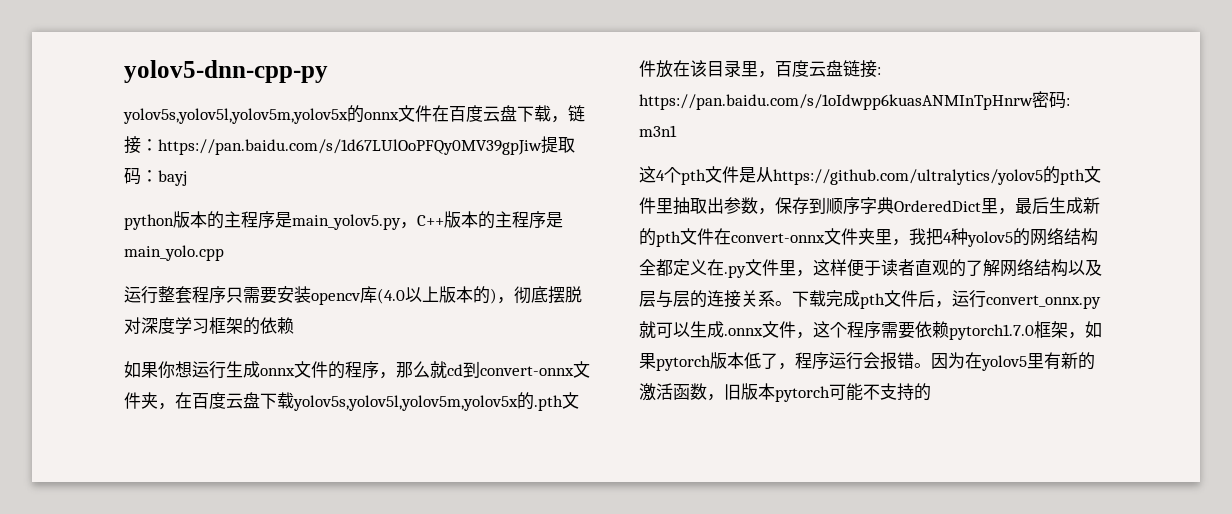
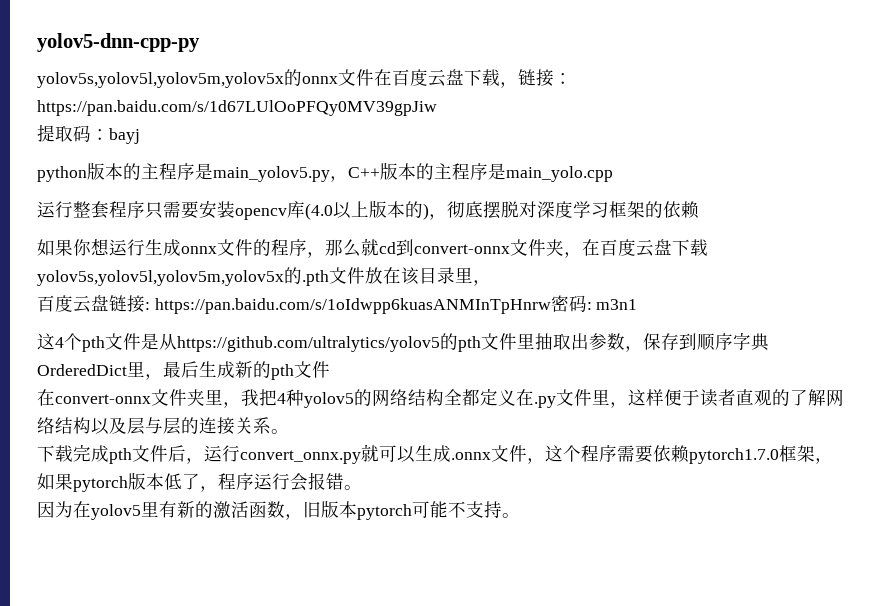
(542, 147) none -> (437, 108) //
(775, 74) none -> (491, 283) //
(714, 236) none -> (330, 369) //
(792, 303) none -> (289, 431) //
(931, 365) none -> (362, 487) //
[914,383,931,401] 的 -> [502,513,520,518] 。

